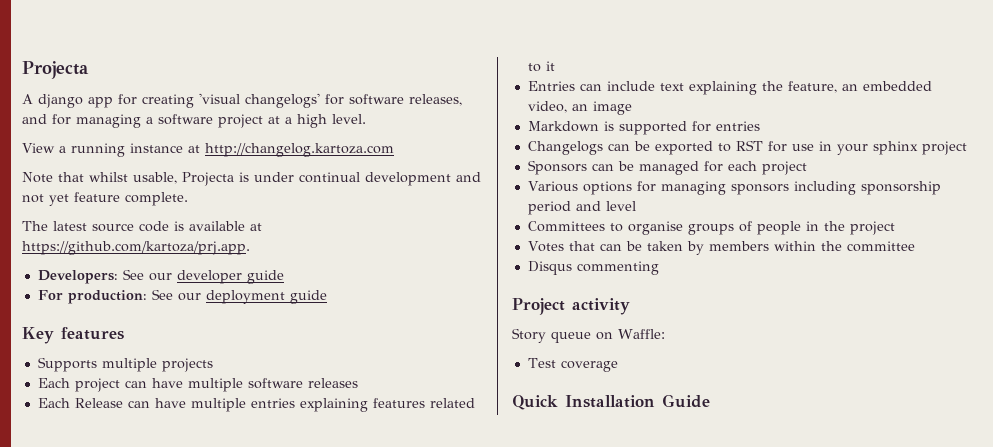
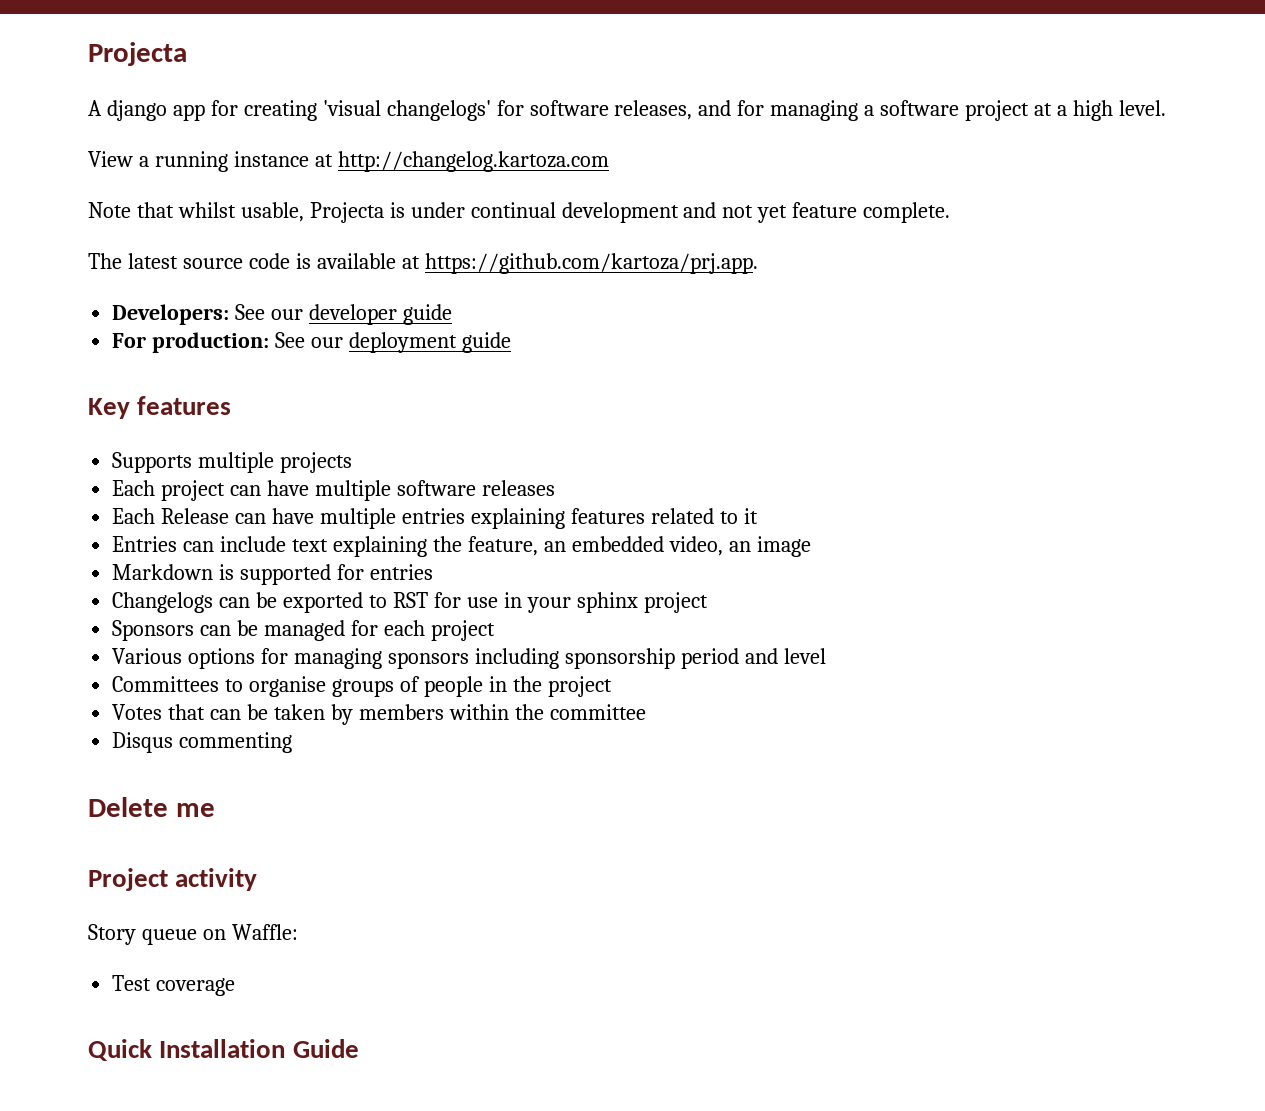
(659, 268) none -> [88,797,215,817] // Delete me

